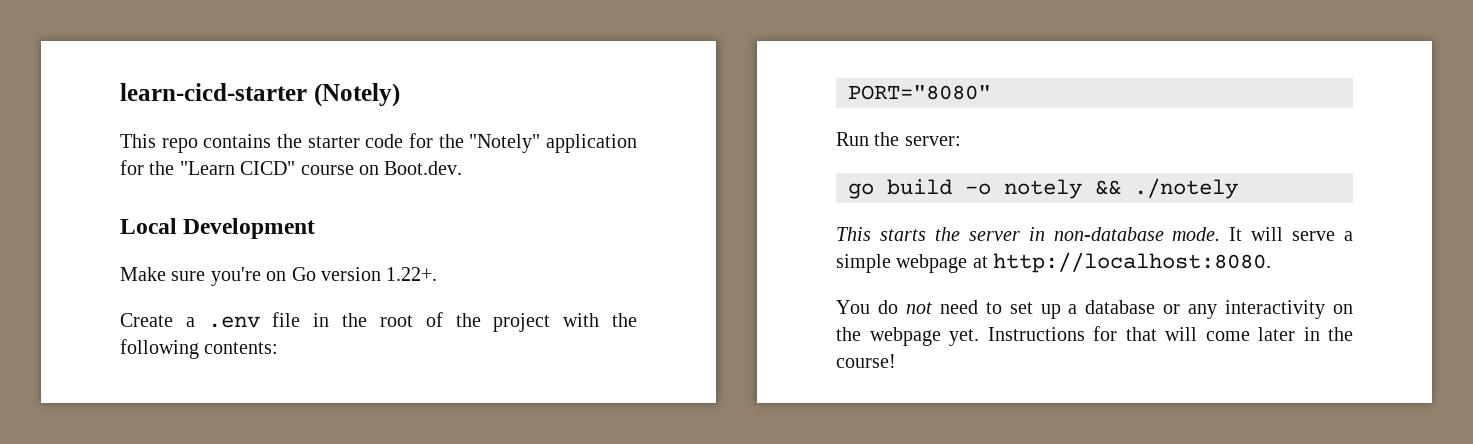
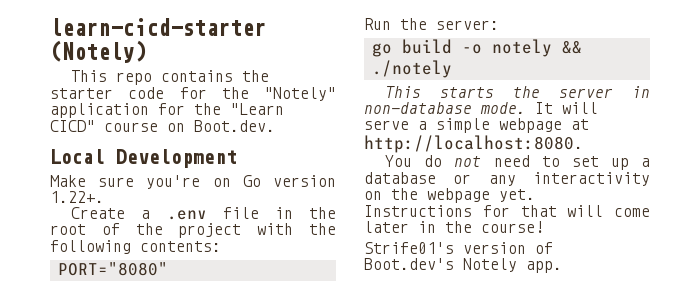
(896, 361) none -> [364,242,553,254] [364,258,562,273] // Strife01's version of Boot.dev's Notely app.

